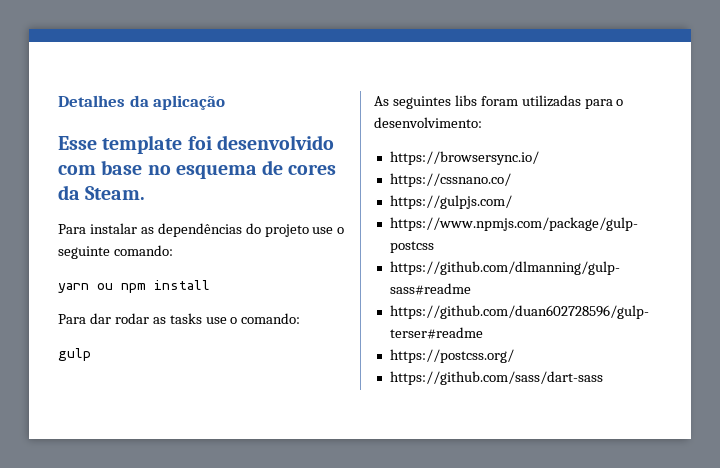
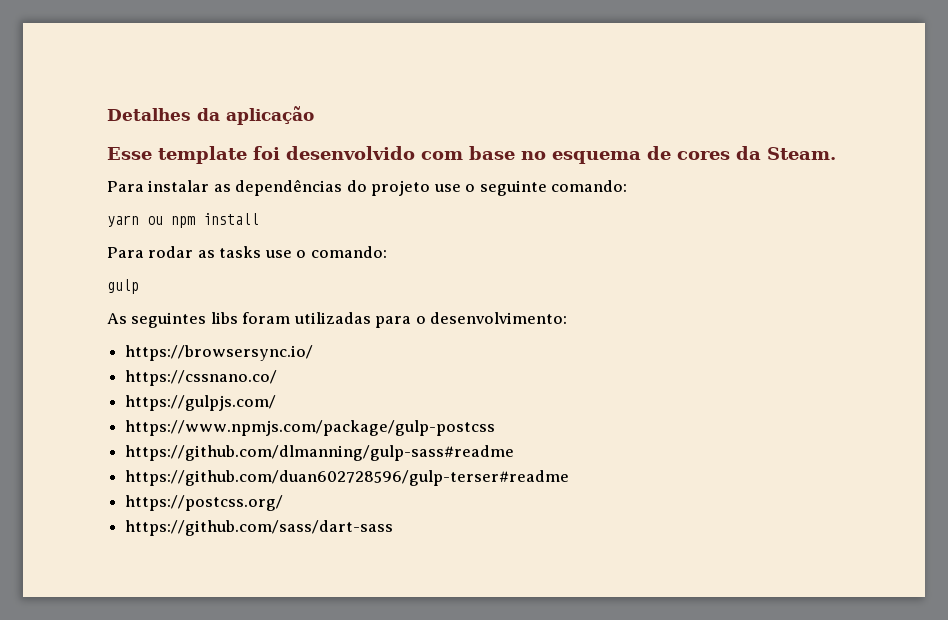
[89,313,111,324] dar -> (144, 252) none

